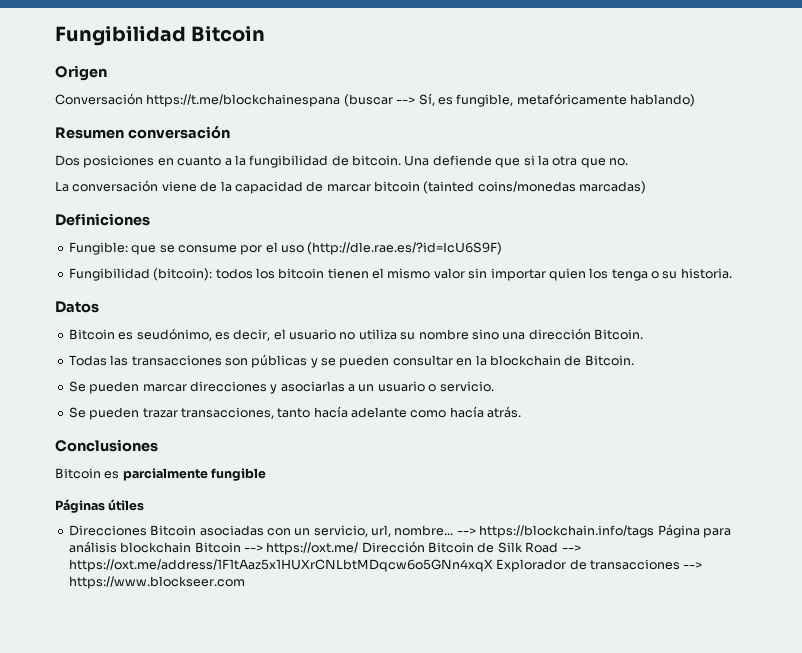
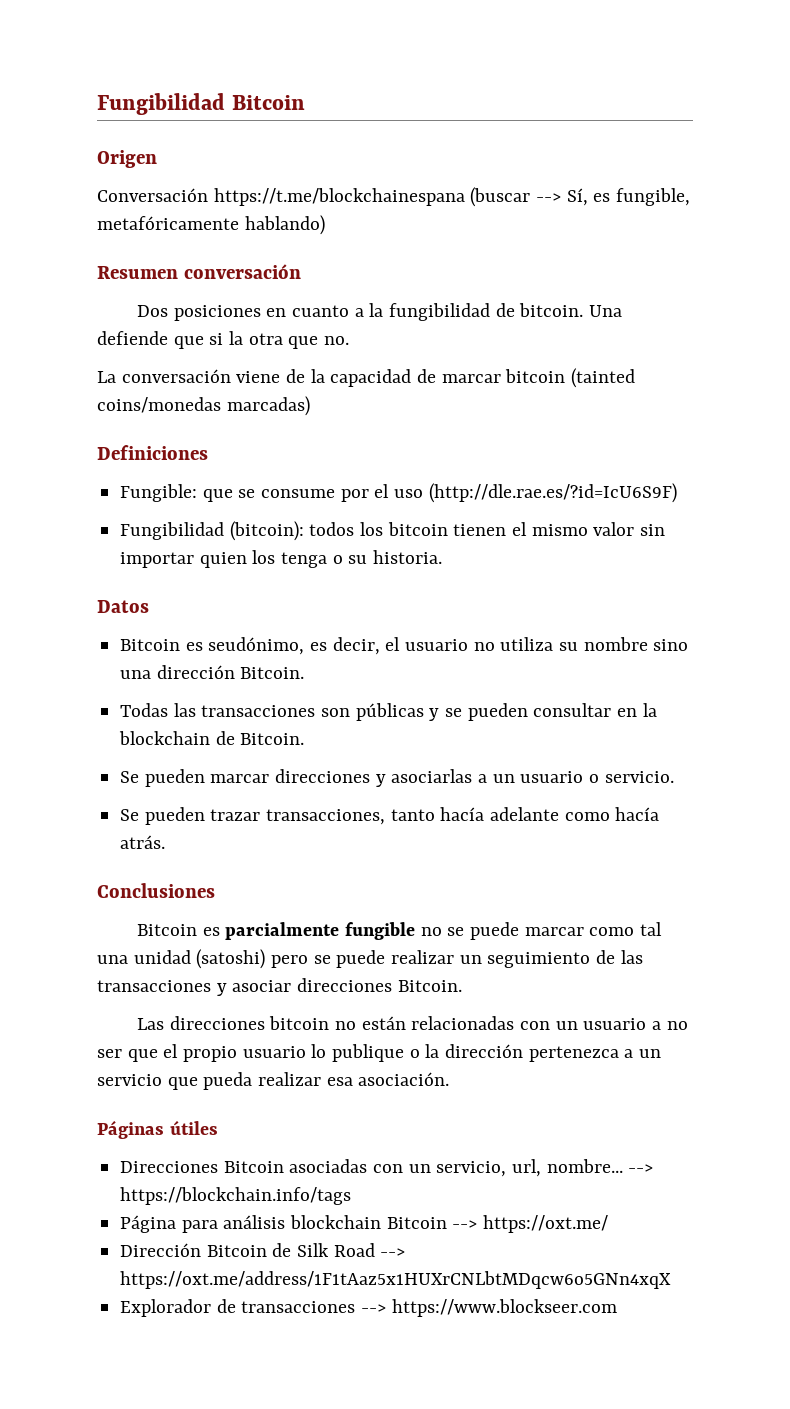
(267, 474) none -> [420,922,663,940] [97,949,643,969] [97,978,462,996] [137,1016,688,1030] [97,1044,662,1062] [97,1072,450,1090] no se puede marcar como tal una unidad (satoshi) pero se puede realizar un seguimiento de las transacciones y asociar direcciones Bitcoin. // Las direcciones bitcoin no están relacionadas con un usuario a no ser que el propio usuario lo publique o la dirección pertenezca a un servicio que pueda realizar esa asociación.
(655, 531) none -> (352, 1196) //
(359, 548) none -> (609, 1224) //
(493, 565) none -> (672, 1280) //

